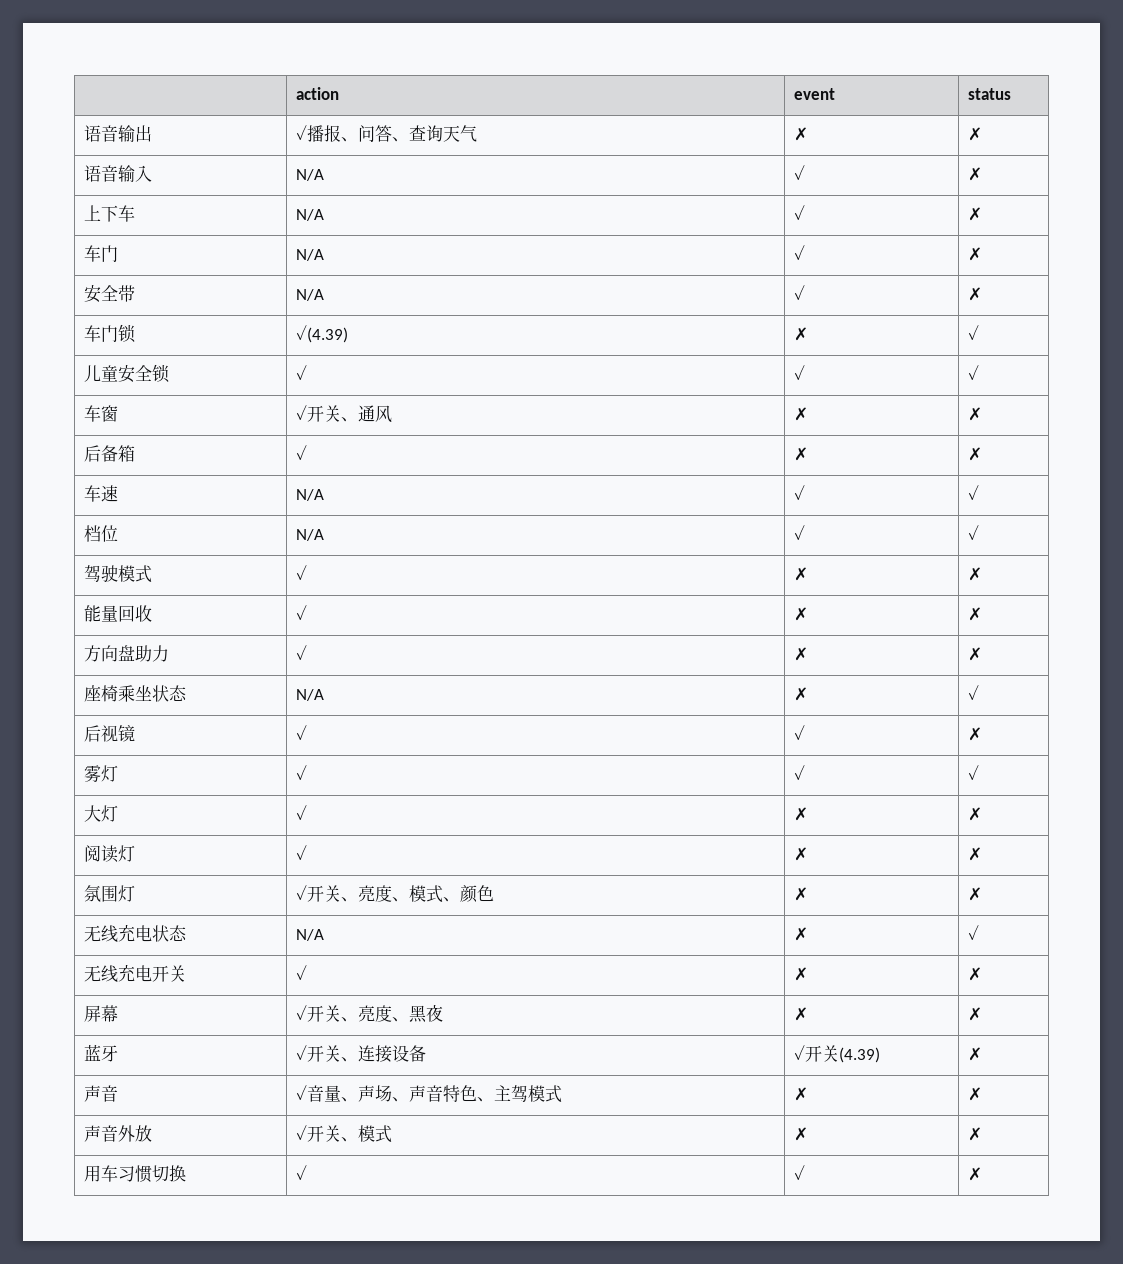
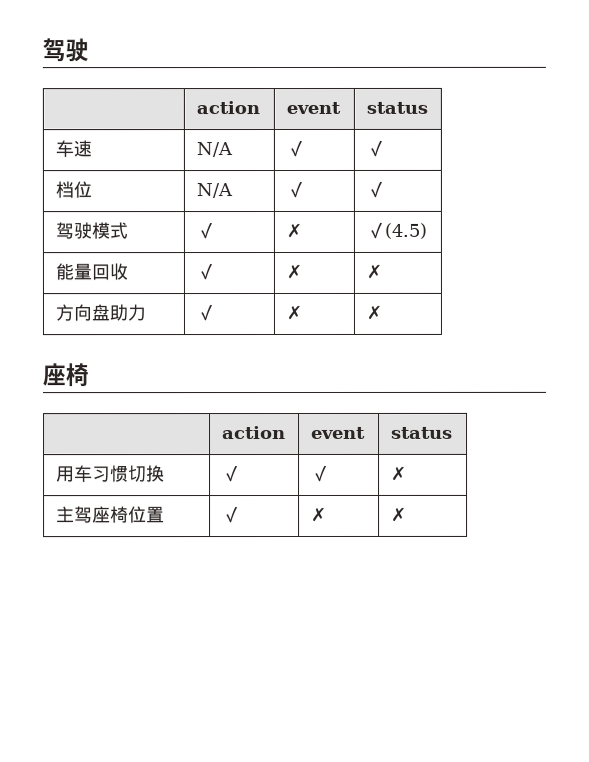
[296,87,340,100] [794,88,836,100] [968,88,1012,100] [84,125,153,142] [296,125,478,142] [794,127,809,141] [968,127,983,141] [84,165,153,182] [296,169,325,181] [794,165,806,180] [968,167,983,181] [84,205,136,222] [296,209,325,221] [794,205,806,220] [968,207,983,221] [84,245,119,262] [296,249,325,261] [794,245,806,260] [968,247,983,261] [84,285,136,303] [296,289,325,301] [794,285,806,300] [968,287,983,301] [84,324,137,343] [296,325,349,343] [794,327,809,341] [968,325,980,340] [84,364,171,383] [296,365,308,380] [794,365,806,380] [968,365,980,380] [84,405,119,422] [296,405,393,423] [794,407,809,421] [968,407,983,421] [84,445,136,462] [296,445,308,460] [794,447,809,461] [968,447,983,461] | action | event | status // 语音输出 | ✓播报、问答、查询天气 | ✗ | ✗ // 语音输入 | N/A | ✓ | ✗ // 上下车 | N/A | ✓ | ✗ // 车门 | N/A | ✓ | ✗ // 安全带 | N/A | ✓ | ✗ // 车门锁 | ✓(4.39) | ✗ | ✓ // 儿童安全锁 | ✓ | ✓ | ✓ // 车窗 | ✓开关、通风 | ✗ | ✗ // 后备箱 | ✓ | ✗ | ✗ -> [42,38,89,63] [195,101,260,115] [285,101,341,115] [365,101,428,114] 驾驶 // | action | event | status
[968,567,983,581] ✗ -> [365,221,427,239] ✓(4.5)
[84,685,188,702] [296,689,325,701] [794,687,809,701] [968,685,980,700] [84,724,136,742] [296,725,308,740] [794,725,806,740] [968,727,983,741] [84,765,119,783] [296,765,308,780] [794,765,806,780] [968,765,980,780] [84,805,119,822] [296,805,308,820] [794,807,809,821] [968,807,983,821] [84,845,136,863] [296,845,308,860] [794,847,809,861] [968,847,983,861] [84,885,136,902] [296,885,495,903] [794,887,809,901] [968,887,983,901] [84,924,188,943] [296,929,325,941] [794,927,809,941] [968,925,980,940] [84,964,187,983] [296,965,308,980] [794,967,809,981] [968,967,983,981] [84,1005,119,1022] [296,1005,444,1023] [794,1007,809,1021] [968,1007,983,1021] [84,1044,119,1062] [296,1045,427,1063] [794,1045,881,1063] [968,1047,983,1061] [84,1085,119,1102] [296,1085,563,1103] [794,1087,809,1101] [968,1087,983,1101] [84,1125,153,1142] [296,1125,393,1143] [794,1127,809,1141] [968,1127,983,1141] // 座椅乘坐状态 | N/A | ✗ | ✓ // 后视镜 | ✓ | ✓ | ✗ // 雾灯 | ✓ | ✓ | ✓ // 大灯 | ✓ | ✗ | ✗ // 阅读灯 | ✓ | ✗ | ✗ // 氛围灯 | ✓开关、亮度、模式、颜色 | ✗ | ✗ // 无线充电状态 | N/A | ✗ | ✓ // 无线充电开关 | ✓ | ✗ | ✗ // 屏幕 | ✓开关、亮度、黑夜 | ✗ | ✗ // 蓝牙 | ✓开关、连接设备 | ✓开关(4.39) | ✗ // 声音 | ✓音量、声场、声音特色、主驾模式 | ✗ | ✗ // 声音外放 | ✓开关、模式 | ✗ | ✗ -> [42,363,90,387] [221,426,286,440] [310,426,366,439] [390,426,453,439] // 座椅 // | action | event | status
(983, 1174) none -> [55,506,165,524] [221,506,241,524] [310,506,327,522] [390,506,407,522] // 主驾座椅位置 | ✓ | ✗ | ✗

